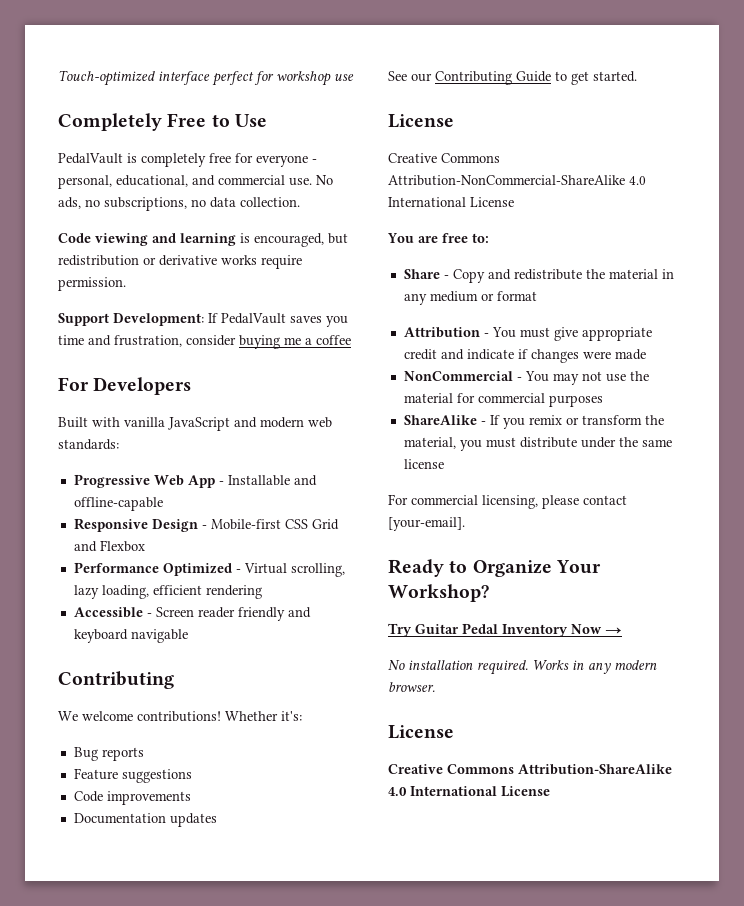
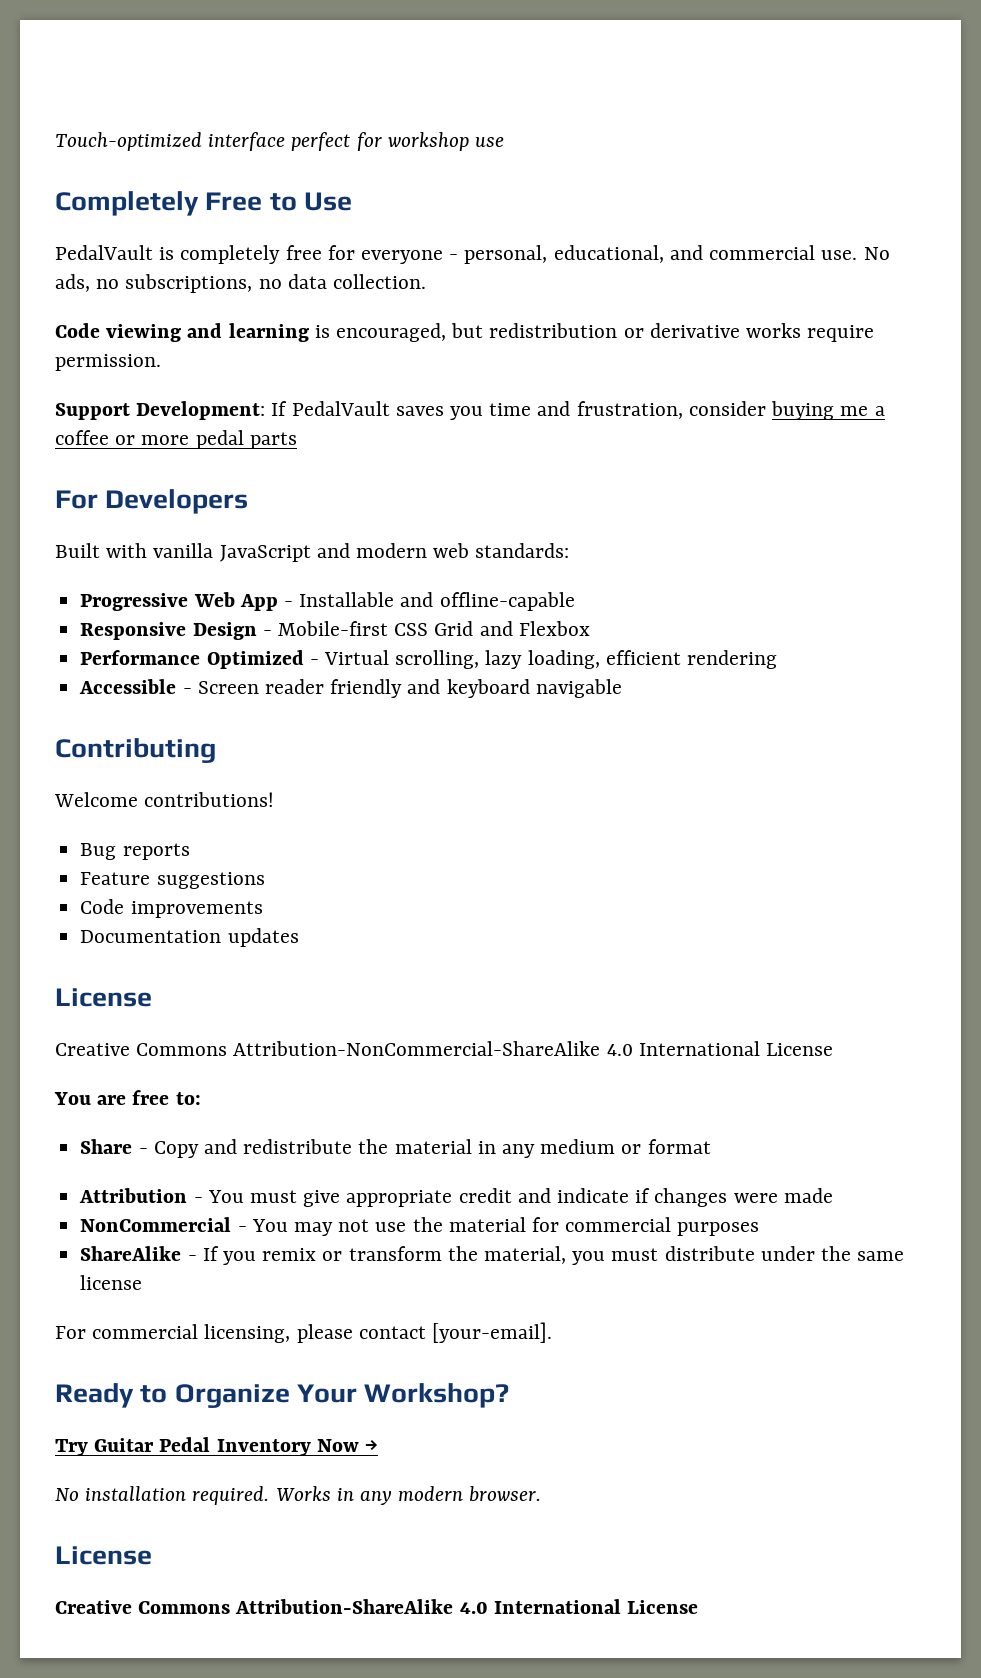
(351, 340) none -> [115,430,297,449] or more pedal parts
[58,711,133,721] We welcome -> [54,792,138,807] Welcome
[225,711,302,721] Whether it's: -> (275, 799) none
[388,71,637,85] // See our Contributing Guide to get started. -> (299, 937) none

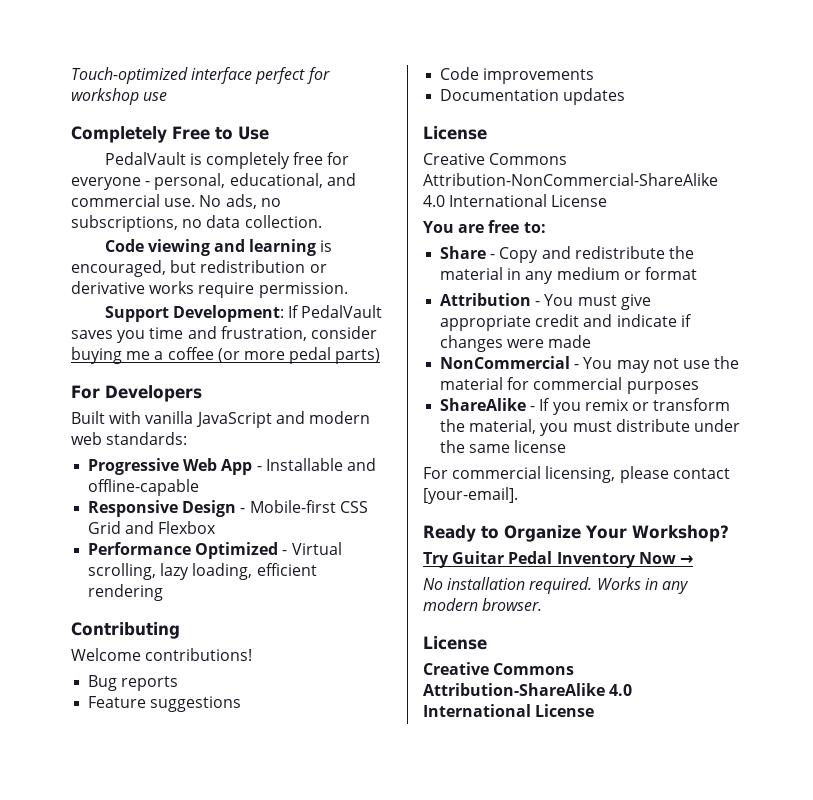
[115,435,136,445] or -> [217,348,240,363] (or
[249,432,297,449] parts -> [335,348,381,364] parts)
[79,679,622,698] // Accessible - Screen reader friendly and keyboard navigable -> (164, 592) none

